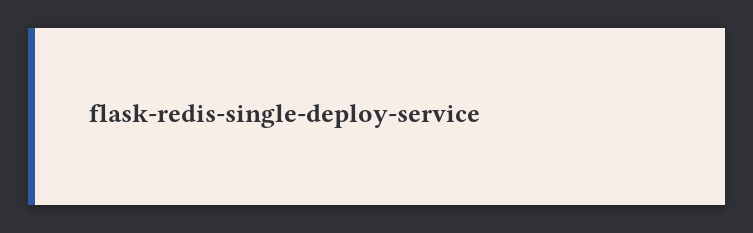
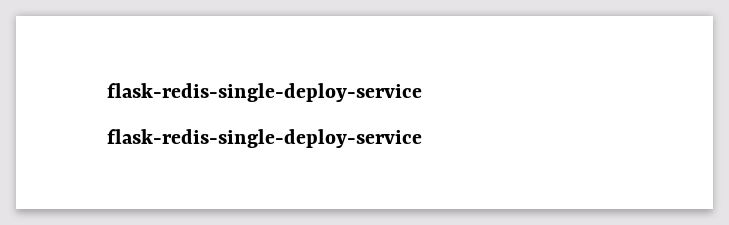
[89,104,480,128] flask-redis-single-deploy-service -> [107,83,422,102] [107,129,422,148] flask-redis-single-deploy-service // flask-redis-single-deploy-service

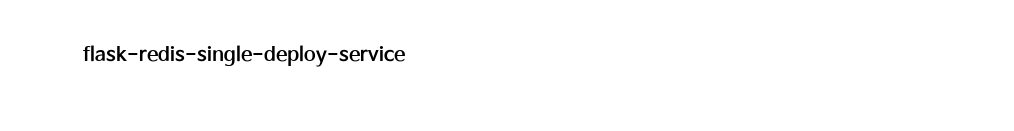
[107,83,422,102] [107,129,422,148] flask-redis-single-deploy-service // flask-redis-single-deploy-service -> [83,45,405,67] flask-redis-single-deploy-service

